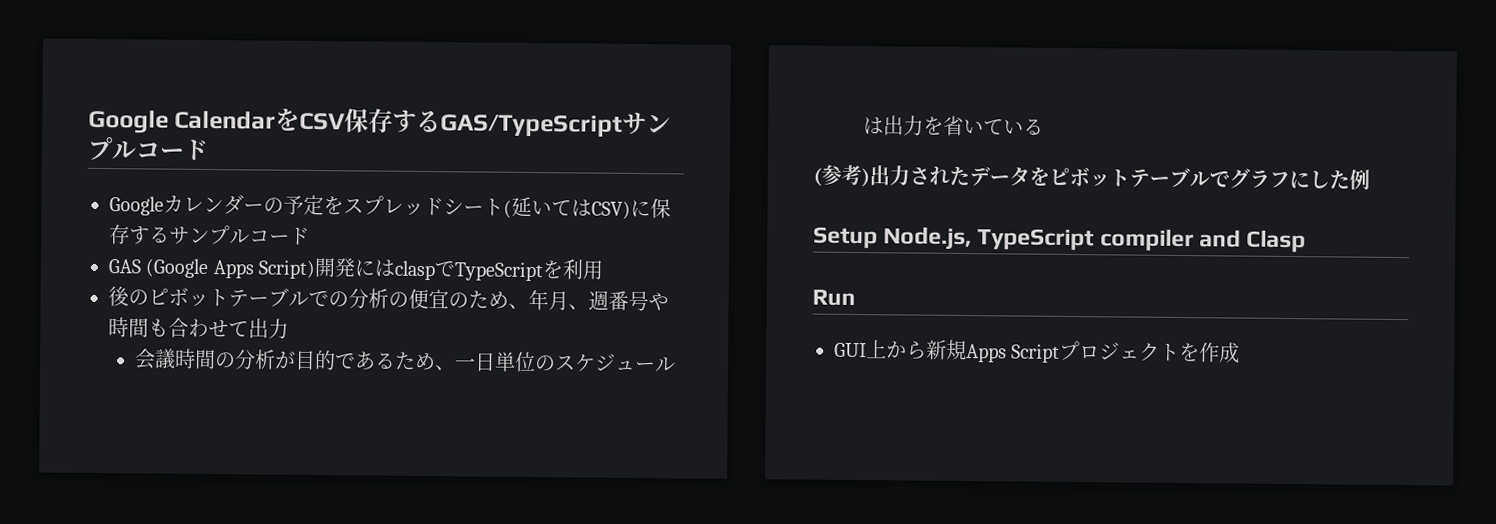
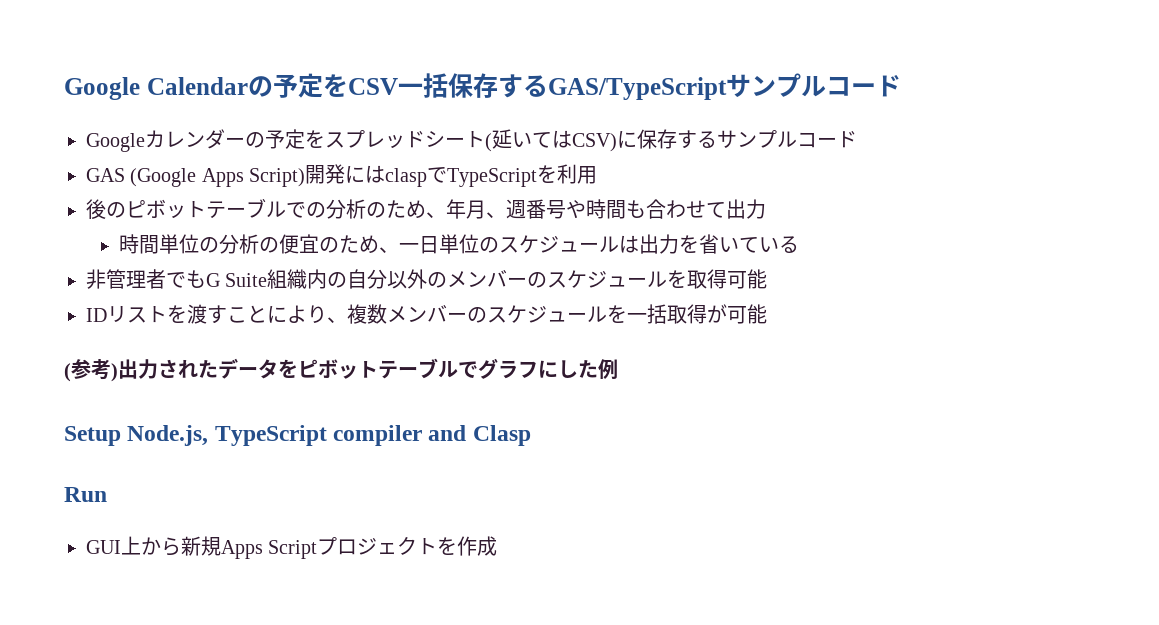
[275,108,346,131] をCSV -> [247,73,448,98] の予定をCSV一括
[408,288,469,310] 便宜の -> (386, 210) none
[133,348,396,371] 会議時間の分析が目的である -> [118,234,339,254] 時間単位の分析の便宜の
(1044, 127) none -> [86,269,768,289] [86,304,767,324] // 非管理者でもG Suite組織内の自分以外のメンバーのスケジュールを取得可能 // IDリストを渡すことにより、複数メンバーのスケジュールを一括取得が可能

